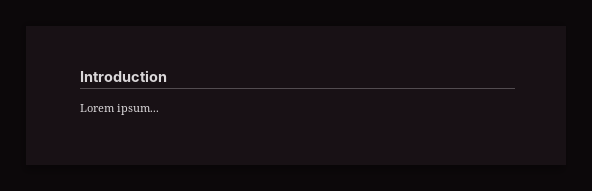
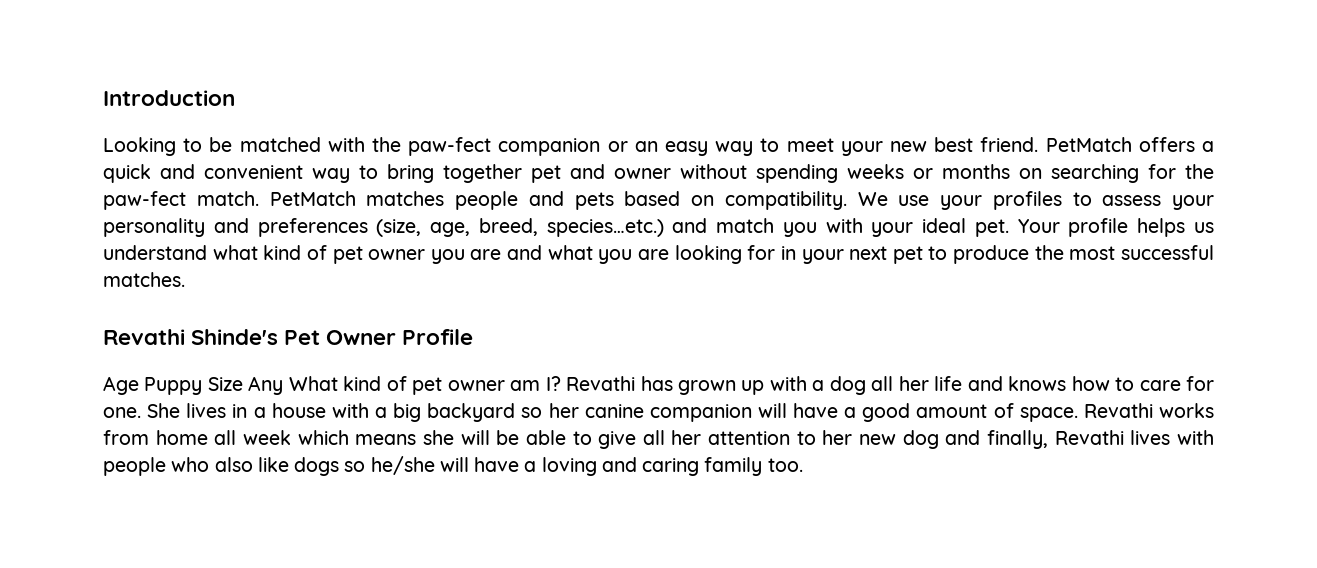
[80,104,159,115] Lorem ipsum... -> [103,137,1215,156] [103,164,1214,183] [103,191,1214,210] [103,218,1214,237] [103,245,1214,264] [103,272,185,287] [103,329,474,345] [103,376,1214,395] [103,403,1214,422] [103,430,1215,449] [103,456,803,476] Looking to be matched with the paw-fect companion or an easy way to meet your new best friend. PetMatch offers a quick and convenient way to bring together pet and owner without spending weeks or months on searching for the paw-fect match. PetMatch matches people and pets based on compatibility. We use your profiles to assess your personality and preferences (size, age, breed, species…etc.) and match you with your ideal pet. Your profile helps us understand what kind of pet owner you are and what you are looking for in your next pet to produce the most successful matches. // Revathi Shinde's Pet Owner Profile // Age Puppy Size Any What kind of pet owner am I? Revathi has grown up with a dog all her life and knows how to care for one. She lives in a house with a big backyard so her canine companion will have a good amount of space. Revathi works from home all week which means she will be able to give all her attention to her new dog and finally, Revathi lives with people who also like dogs so he/she will have a loving and caring family too.

